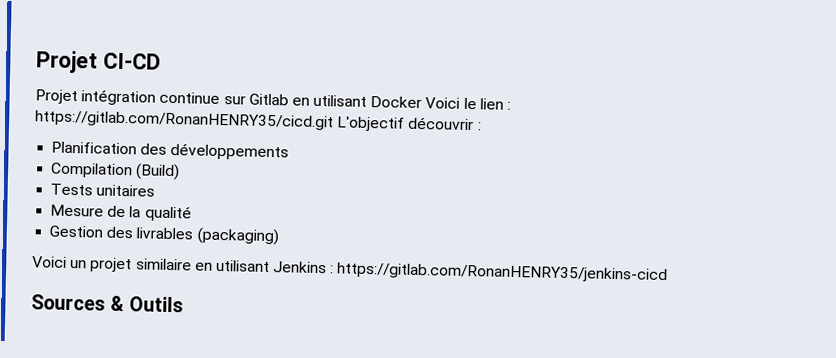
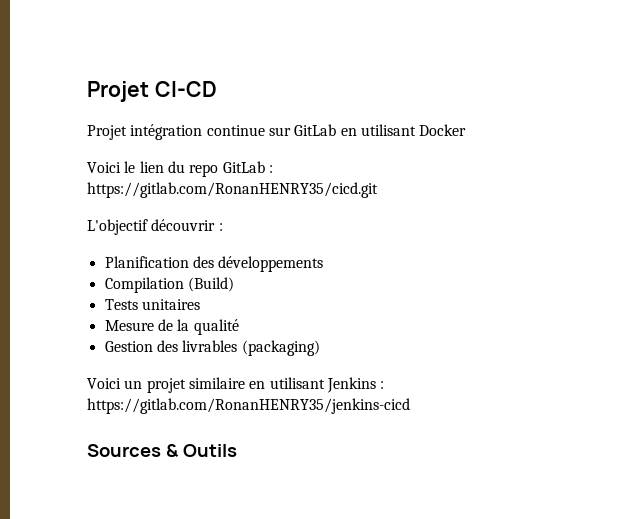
[248,93,289,106] Gitlab -> [294,124,337,136] GitLab
(423, 102) none -> (467, 130) //
(504, 104) none -> [167,161,265,177] du repo GitLab
(334, 120) none -> (378, 190) //

